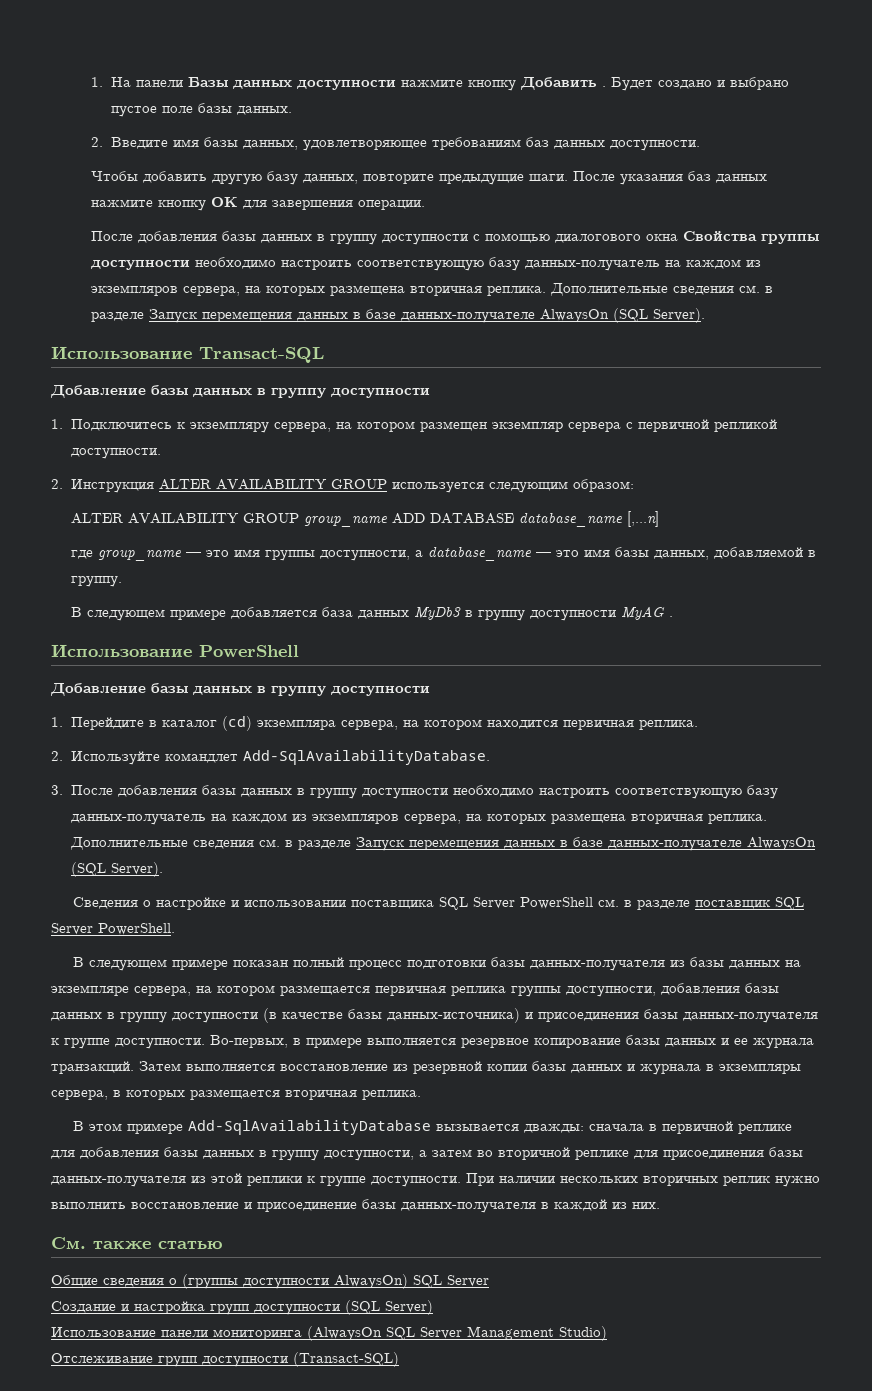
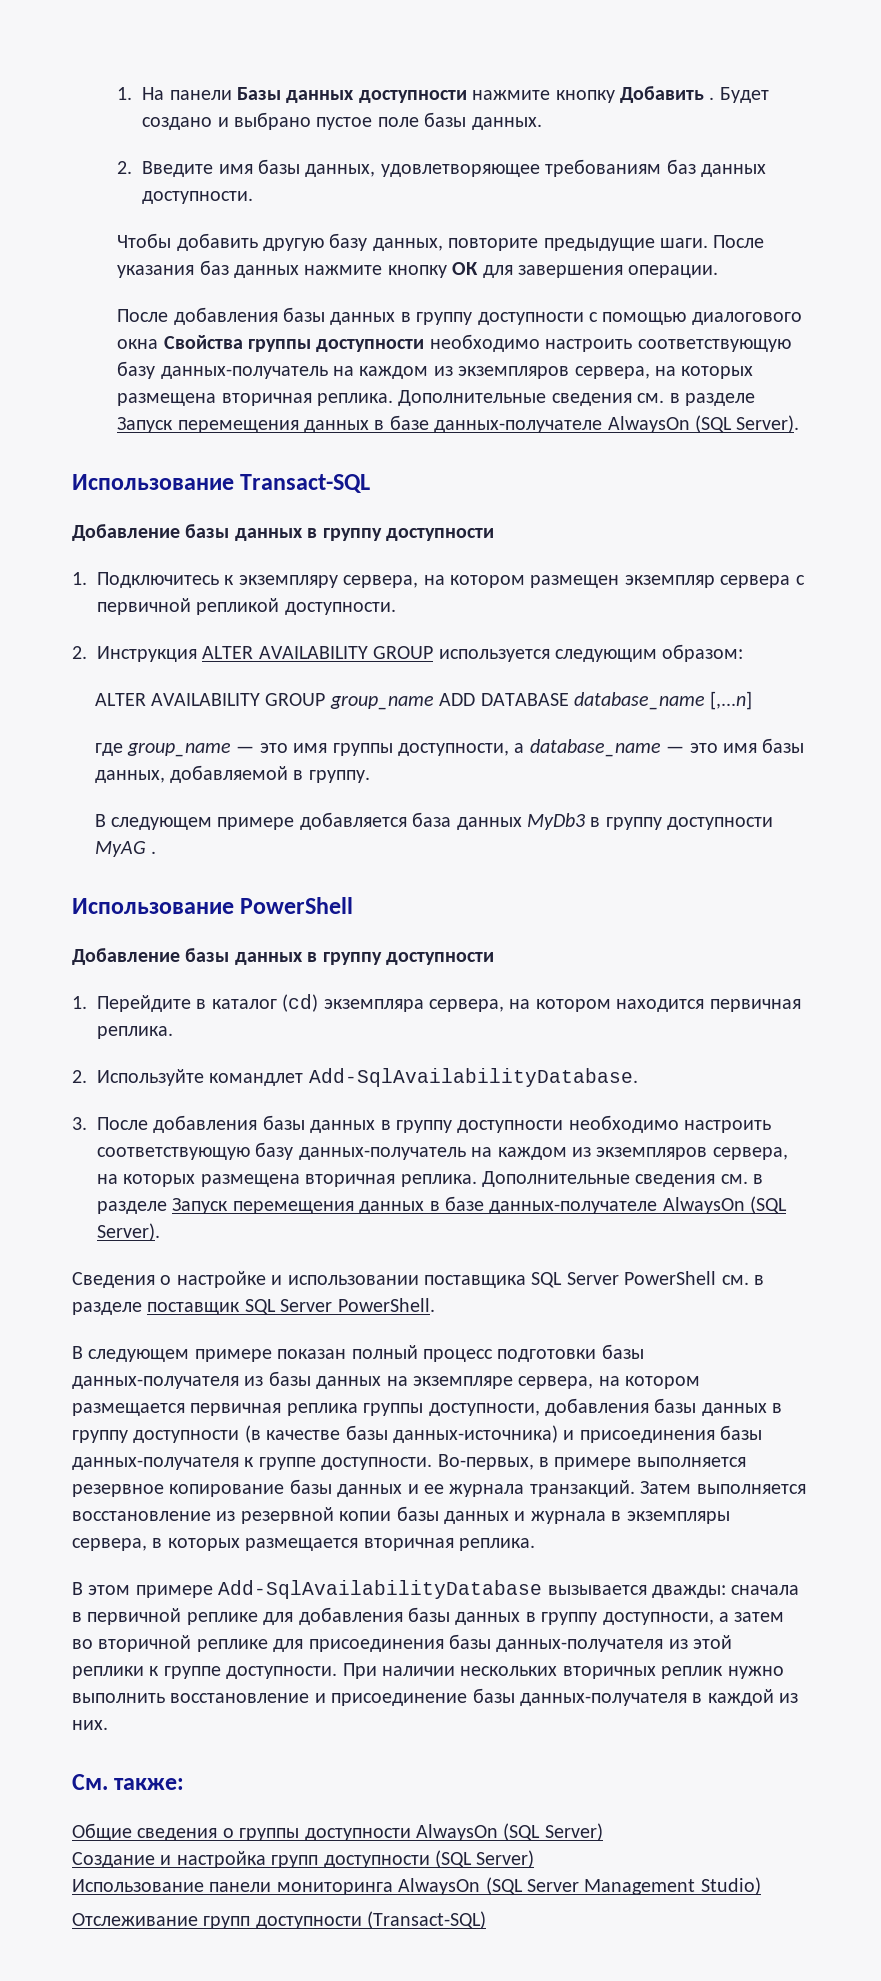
[93,1241,223,1250] также статью -> [114,1778,185,1790] также:
[182,1274,489,1289] (группы доступности AlwaysOn) SQL Server -> [239,1823,603,1841] группы доступности AlwaysOn (SQL Server)
[307,1326,415,1341] (AlwaysOn SQL -> [398,1877,523,1895] AlwaysOn (SQL

